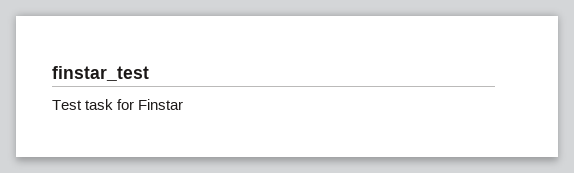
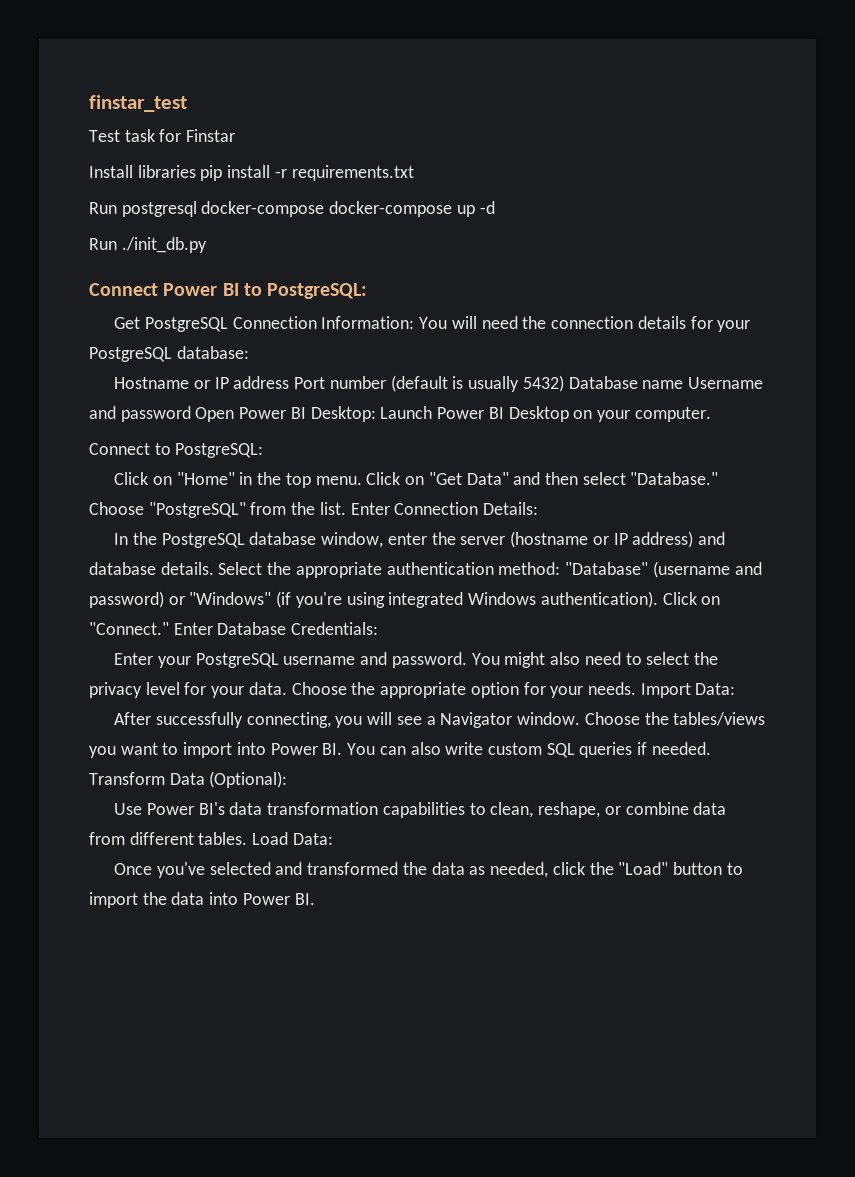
(184, 104) none -> [89,165,414,181] [89,201,495,217] [89,237,207,253] [89,283,368,299] [114,316,751,332] [89,346,249,362] [114,375,763,392] [89,406,711,422] [89,443,264,458] [114,472,719,488] [89,502,539,518] [114,531,725,548] [89,561,762,578] [89,591,721,608] [89,622,379,635] [114,652,718,668] [89,682,736,698] [114,712,766,728] [89,742,711,758] [89,771,288,788] [114,802,727,818] [89,832,333,845] [114,862,743,878] [89,892,315,908] // Install libraries pip install -r requirements.txt // Run postgresql docker-compose docker-compose up -d // Run ./init_db.py // Connect Power BI to PostgreSQL: // Get PostgreSQL Connection Information: You will need the connection details for your PostgreSQL database: // Hostname or IP address Port number (default is usually 5432) Database name Username and password Open Power BI Desktop: Launch Power BI Desktop on your computer. // Connect to PostgreSQL: // Click on "Home" in the top menu. Click on "Get Data" and then select "Database." Choose "PostgreSQL" from the list. Enter Connection Details: // In the PostgreSQL database window, enter the server (hostname or IP address) and database details. Select the appropriate authentication method: "Database" (username and password) or "Windows" (if you're using integrated Windows authentication). Click on "Connect." Enter Database Credentials: // Enter your PostgreSQL username and password. You might also need to select the privacy level for your data. Choose the appropriate option for your needs. Import Data: // After successfully connecting, you will see a Navigator window. Choose the tables/views you want to import into Power BI. You can also write custom SQL queries if needed. Transform Data (Optional): // Use Power BI's data transformation capabilities to clean, reshape, or combine data from different tables. Load Data: // Once you've selected and transformed the data as needed, click the "Load" button to import the data into Power BI.

